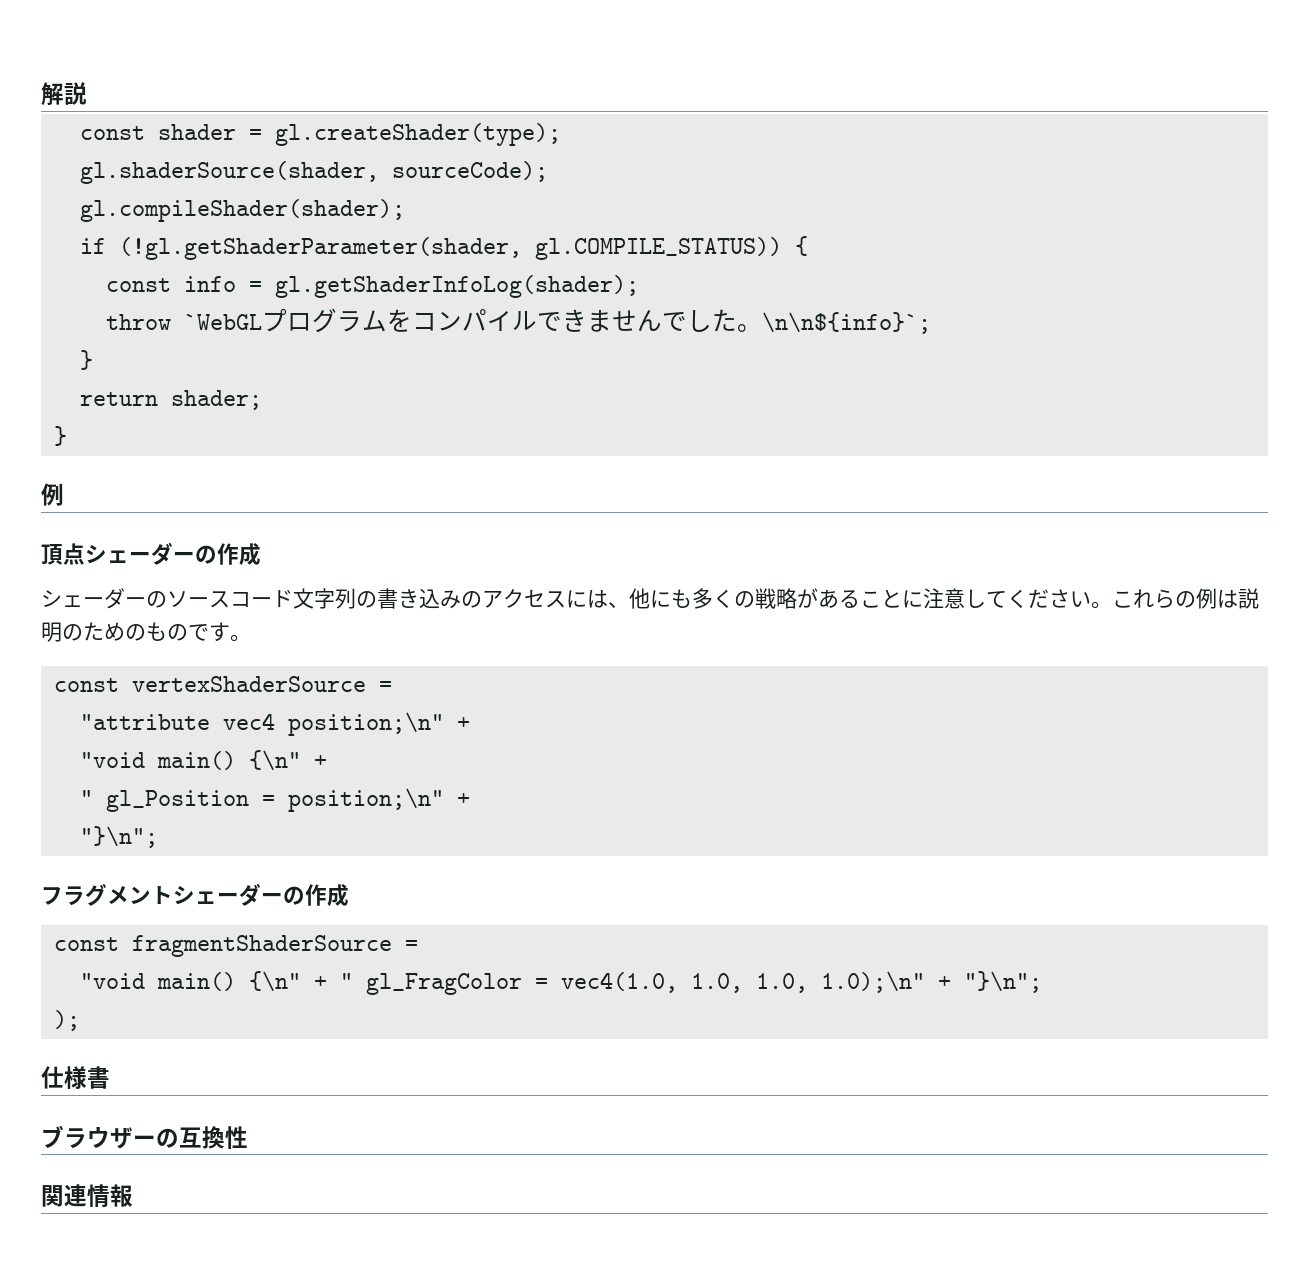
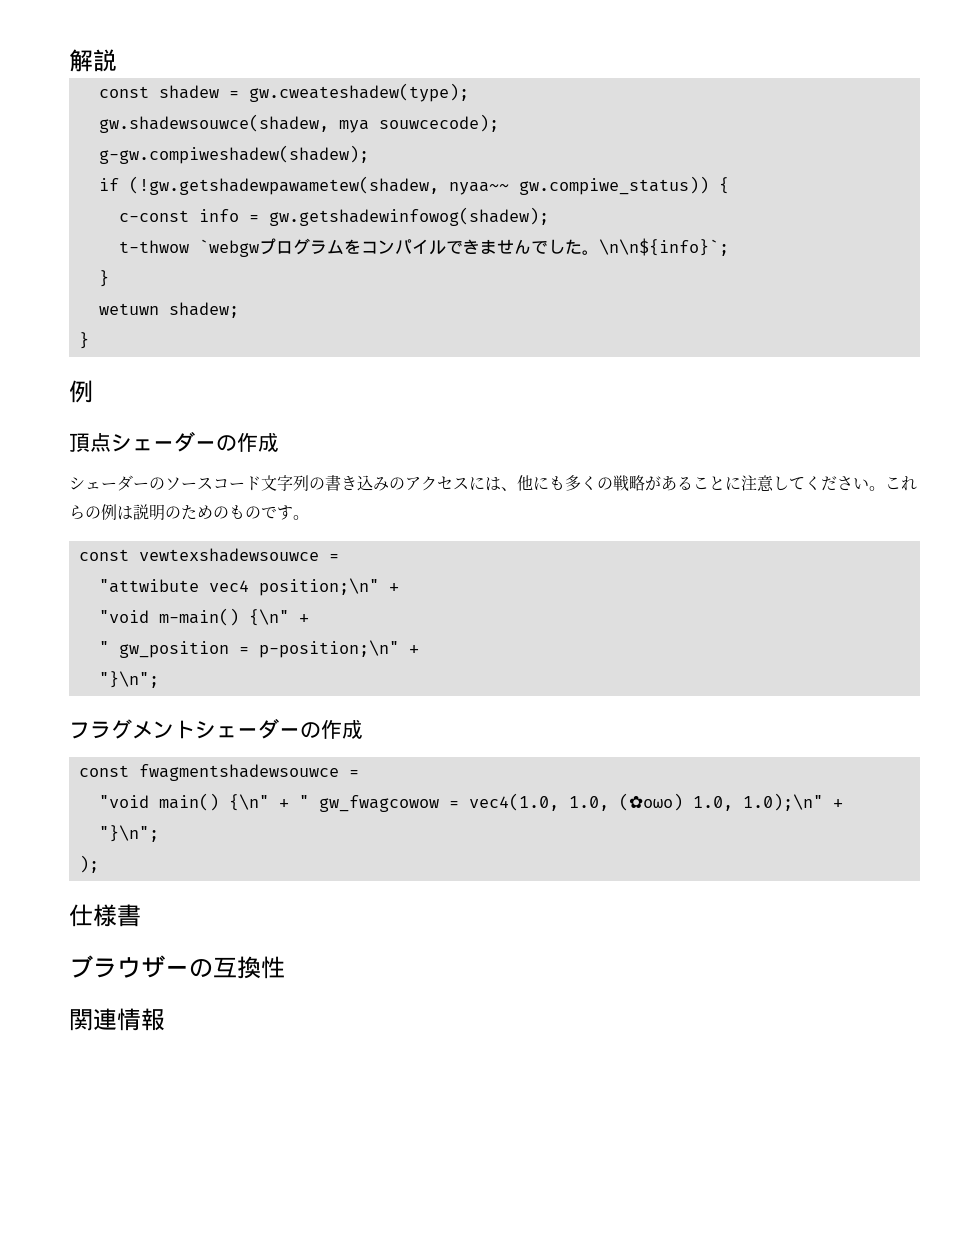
[157,123,561,146] [79,161,548,184] [79,199,405,222] [79,237,782,260] shader = gl.createShader(type); // gl.shaderSource(shader, sourceCode); // gl.compileShader(shader); // if (!gl.getShaderParameter(shader, gl.COMPILE_STATUS)) -> [158,83,469,102] [98,114,499,133] [98,145,369,164] [98,176,709,195] shadew = gw.cweateshadew(type); // gw.shadewsouwce(shadew, mya souwcecode); // g-gw.compiweshadew(shadew); // if (!gw.getshadewpawametew(shadew, nyaa~~ gw.compiwe_status))
[105,278,171,292] const -> [118,210,189,222] c-const
[274,275,639,298] [105,314,262,330] gl.getShaderInfoLog(shader); // throw `WebGL -> [268,207,549,226] [118,239,259,257] gw.getshadewinfowog(shadew); // t-thwow `webgw
[79,390,262,410] return shader; -> [98,302,239,318] wetuwn shadew;
[131,676,392,692] [79,714,210,730] vertexShaderSource = // "attribute -> [138,548,339,562] [98,579,199,593] vewtexshadewsouwce = // "attwibute
[156,751,236,770] main() -> [158,608,239,626] m-main()
[105,788,444,812] gl_Position = position;\n" -> [118,640,399,658] gw_position = p-position;\n"
[131,935,392,957] fragmentShaderSource -> [138,764,339,781] fwagmentshadewsouwce
[365,973,522,995] gl_FragColor -> [318,795,439,812] gw_fwagcowow
(743, 983) none -> [618,793,683,811] (✿oωo)

